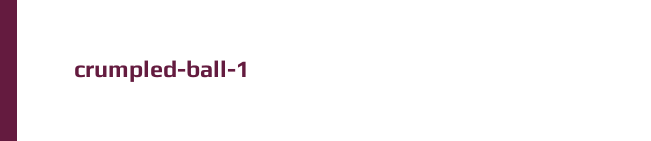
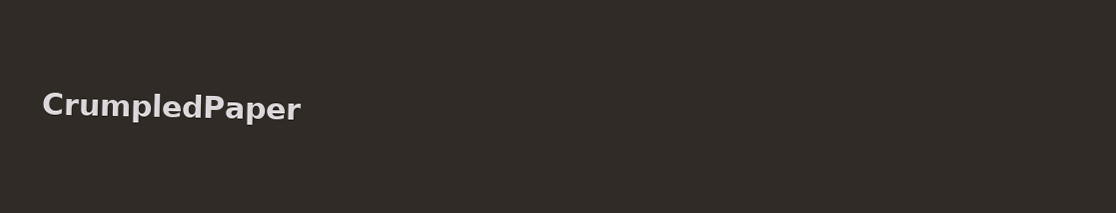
[74,60,250,82] crumpled-ball-1 -> [41,91,302,126] CrumpledPaper

